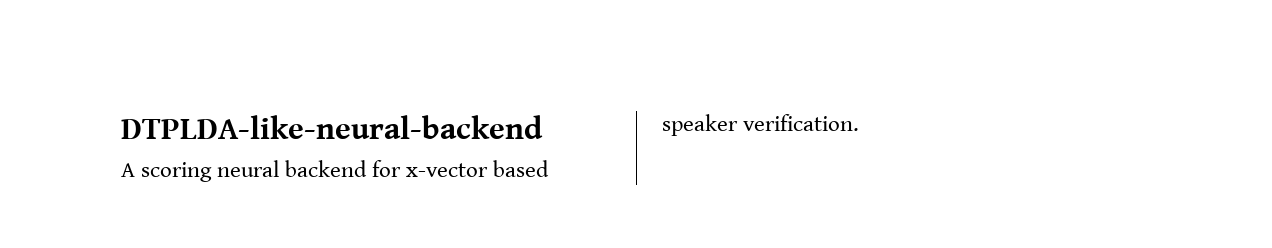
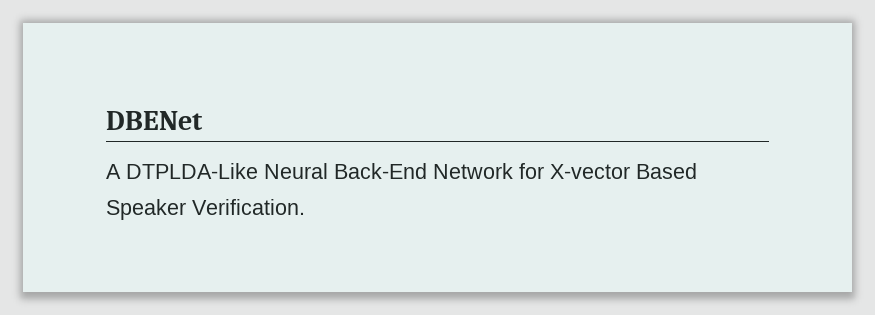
[121,115,543,139] DTPLDA-like-neural-backend -> [106,111,203,130] DBENet
[141,160,550,182] [662,114,860,136] scoring neural backend for x-vector based speaker verification. -> [126,163,697,179] [106,199,305,220] DTPLDA-Like Neural Back-End Network for X-vector Based Speaker Verification.

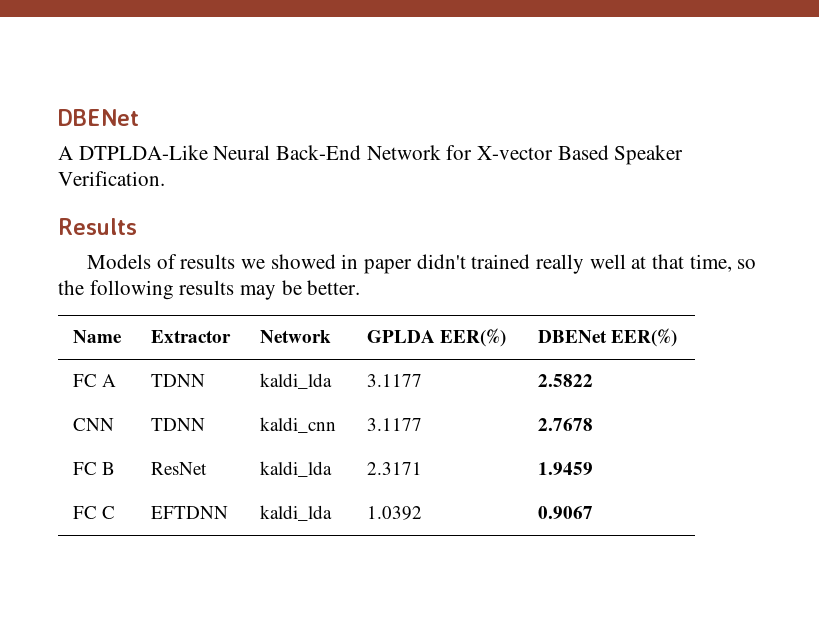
(305, 207) none -> [58,218,137,235] [86,254,757,274] [58,280,361,300] [72,330,122,343] [150,330,231,343] [259,330,331,343] [366,328,506,347] [537,328,677,347] [72,374,116,387] [150,374,205,387] [259,373,332,389] [366,374,422,387] [537,374,593,387] [72,418,114,431] [150,418,205,431] [259,417,336,433] [366,418,422,431] [537,418,593,431] [72,462,115,475] [150,462,207,475] [259,461,332,477] [366,462,422,475] [537,462,593,475] [72,506,115,519] [150,506,228,519] [259,505,332,521] [366,506,422,520] [537,506,593,519] // Results // Models of results we showed in paper didn't trained really well at that time, so the following results may be better. // Name | Extractor | Network | GPLDA EER(%) | DBENet EER(%) // FC A | TDNN | kaldi_lda | 3.1177 | 2.5822 // CNN | TDNN | kaldi_cnn | 3.1177 | 2.7678 // FC B | ResNet | kaldi_lda | 2.3171 | 1.9459 // FC C | EFTDNN | kaldi_lda | 1.0392 | 0.9067

